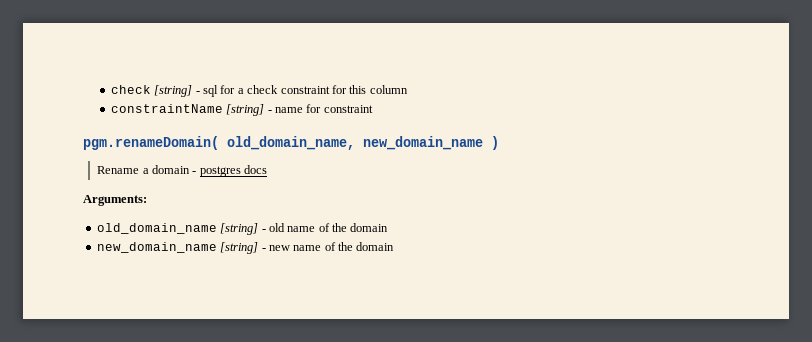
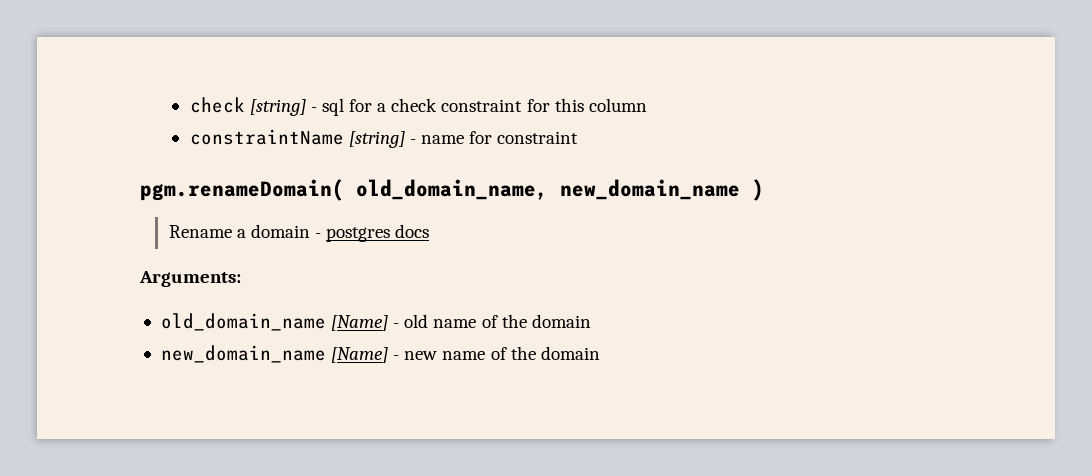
[220,223,259,235] [string] -> [331,315,389,331] [Name]
[220,242,259,254] [string] -> [331,347,389,363] [Name]

